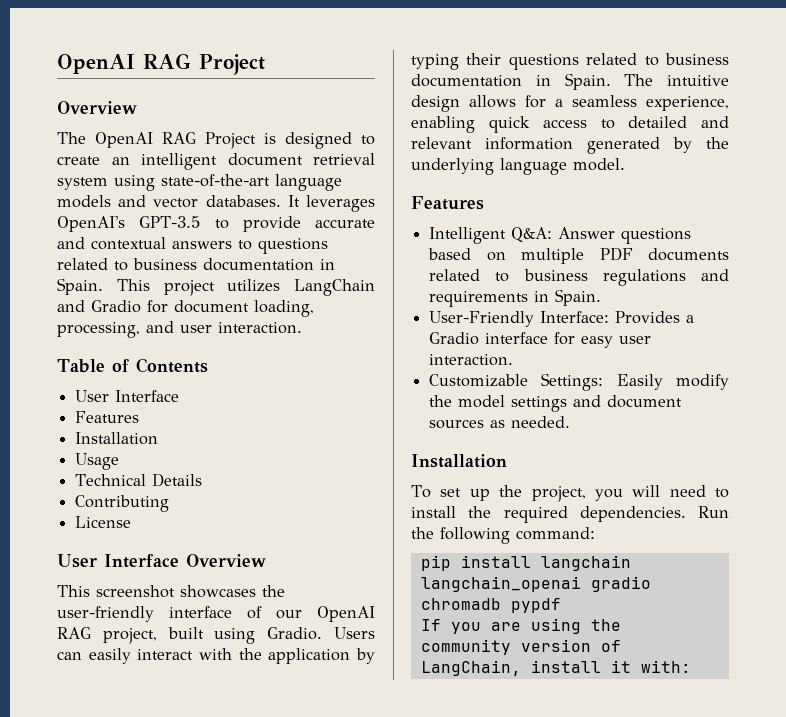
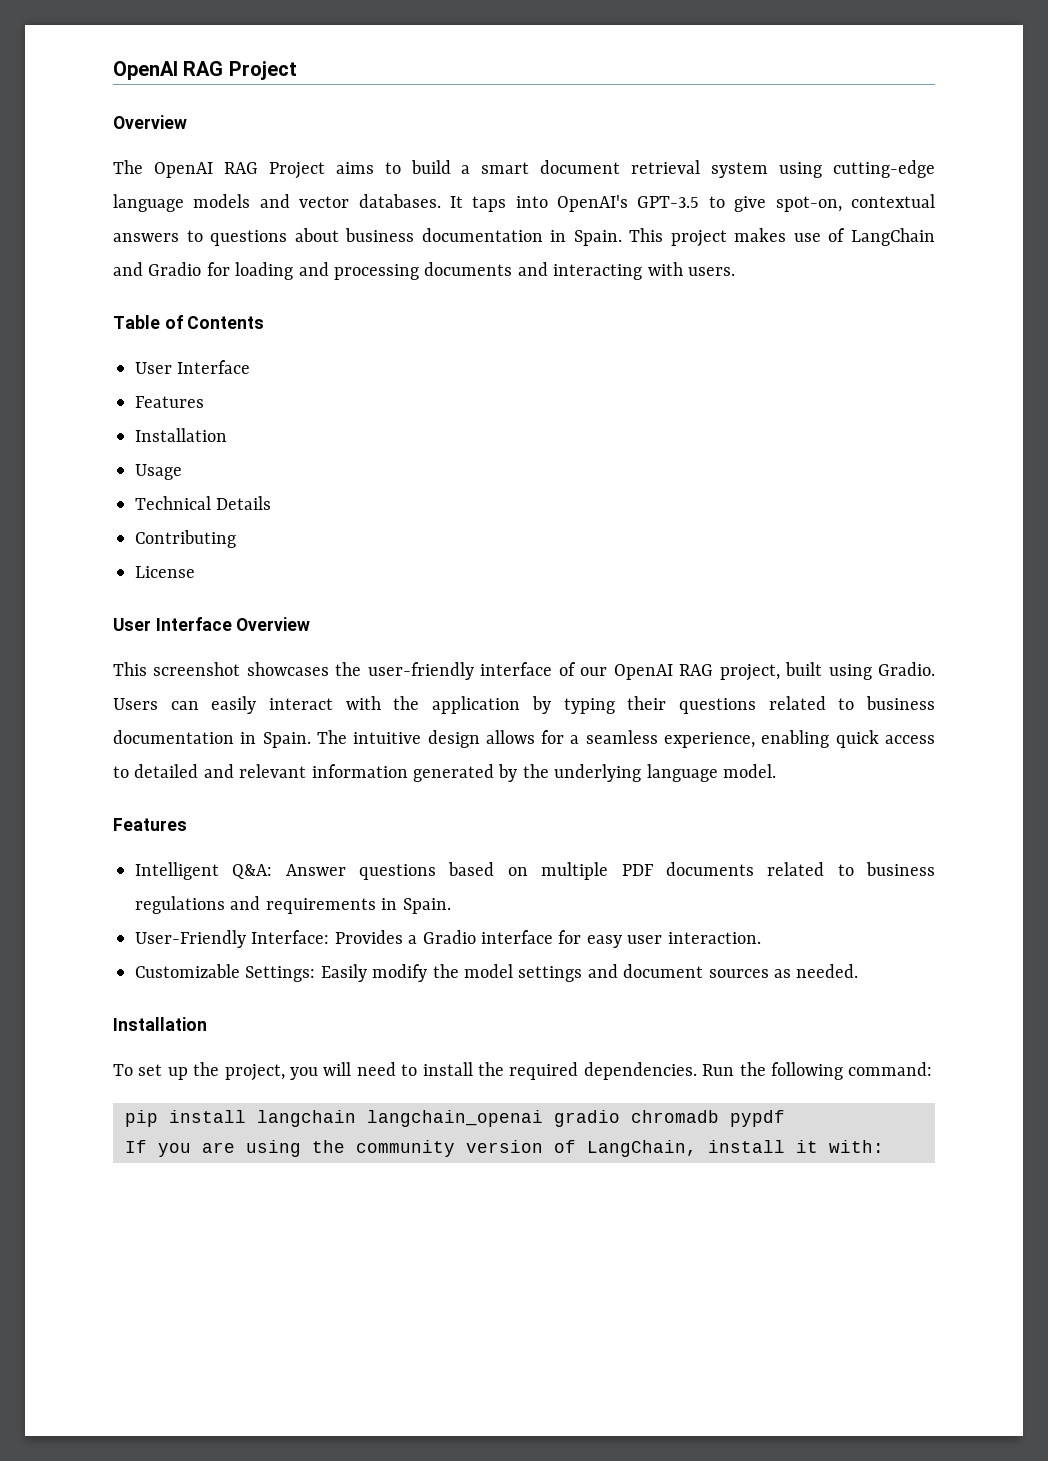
[264,132,375,149] [57,153,217,170] is designed to create an intelligent -> [335,160,530,174] aims to build a smart
[161,174,270,187] state-of-the-art -> [832,160,935,178] cutting-edge
[306,195,375,212] leverages -> [472,196,548,212] taps into
[242,216,375,232] [57,237,85,249] provide accurate and -> [734,196,842,212] give spot-on,
[57,258,128,271] related to -> [294,228,339,242] about
[227,279,281,292] utilizes -> [734,228,846,242] makes use of
[174,300,314,317] [57,321,302,338] document loading, processing, and user interaction. -> [235,262,735,280] loading and processing documents and interacting with users.

